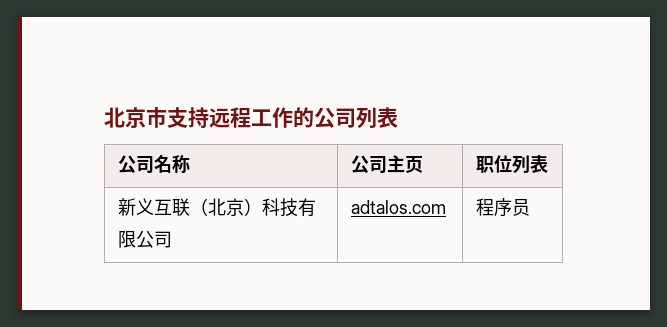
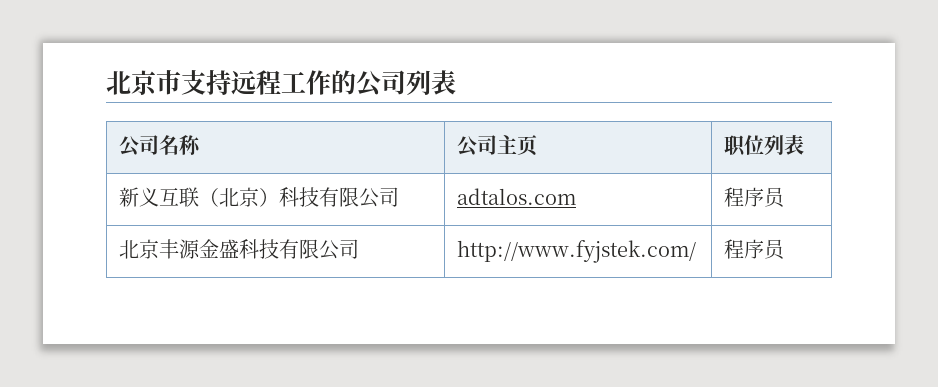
(531, 207) none -> [119,239,360,260] [457,240,697,263] [724,239,787,260] // 北京丰源金盛科技有限公司 | http://www.fyjstek.com/ | 程序员

